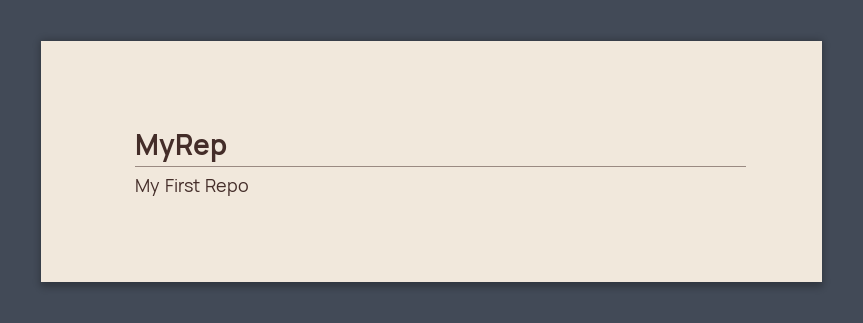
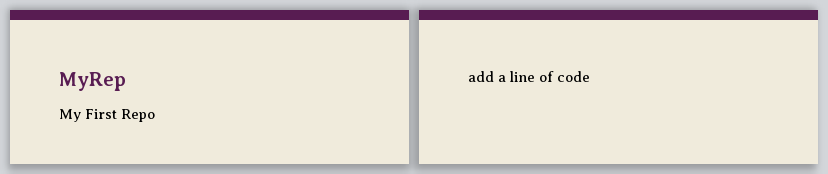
(249, 187) none -> [468,71,590,82] // add a line of code

